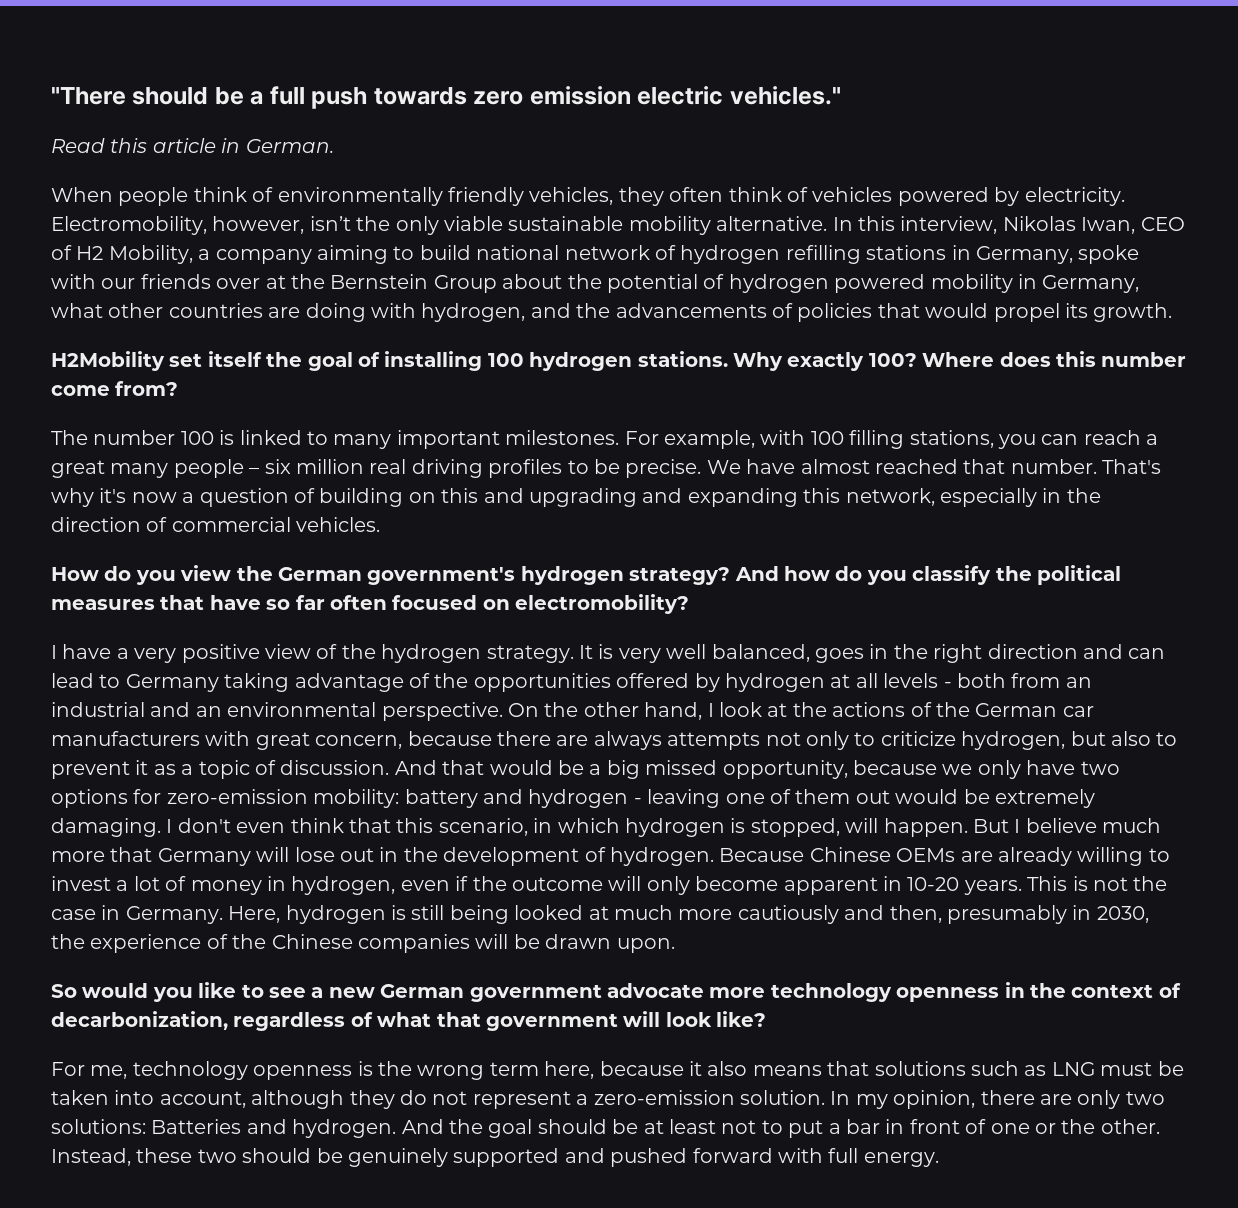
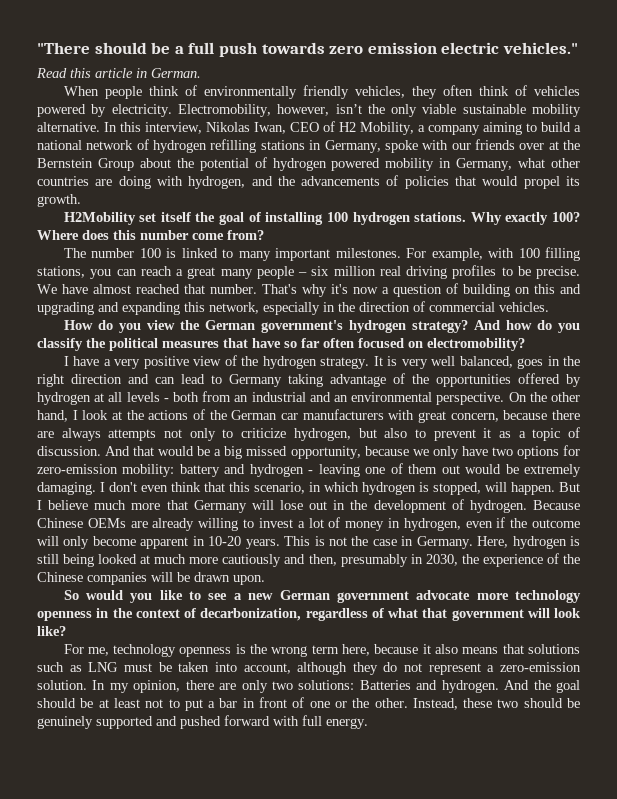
(471, 252) none -> [574,125,581,132] a

